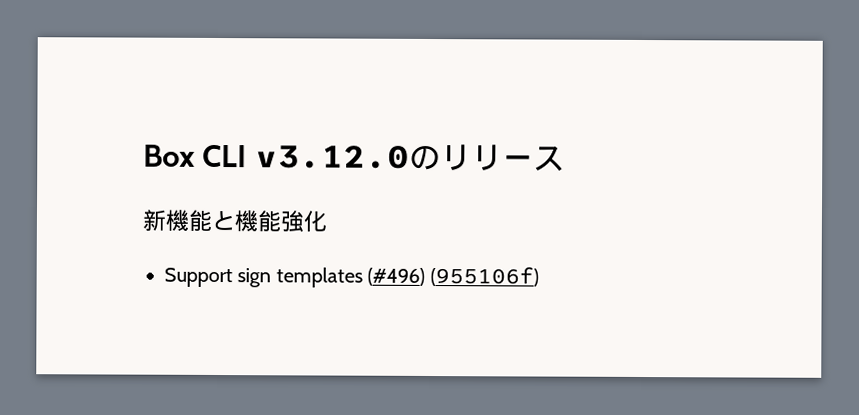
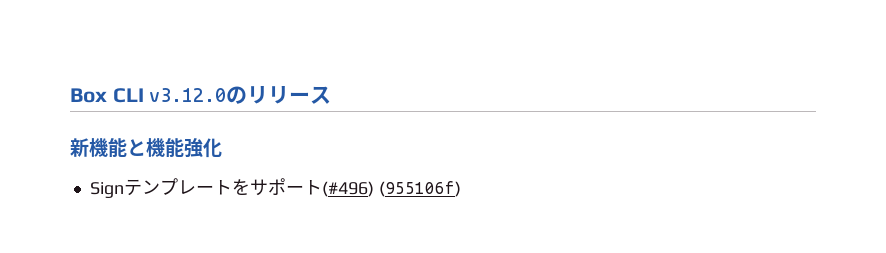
[164,267,363,288] Support sign templates -> [89,178,322,198] Signテンプレートをサポート

